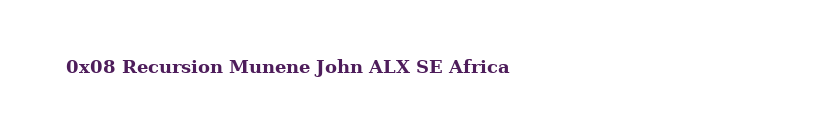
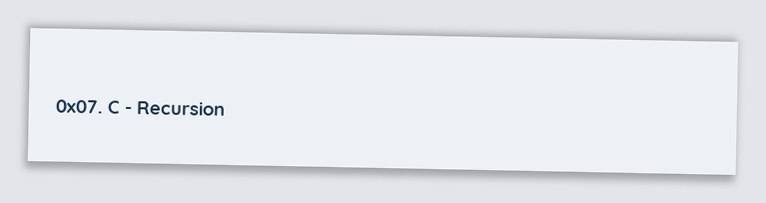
[66,59,510,77] 0x08 Recursion Munene John ALX SE Africa -> [55,99,225,116] 0x07. C - Recursion

